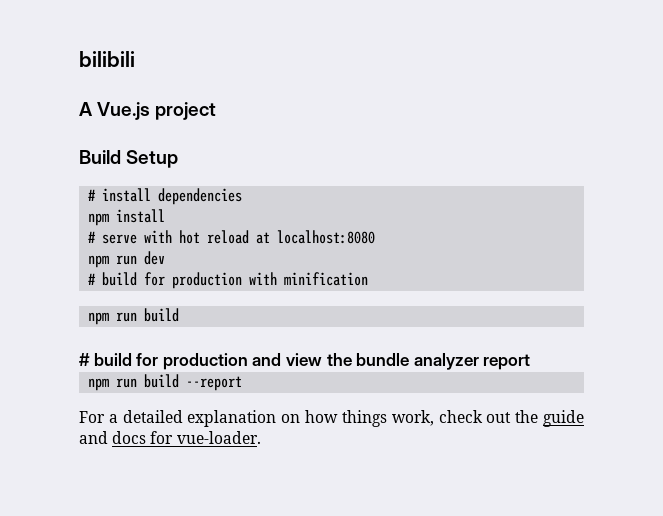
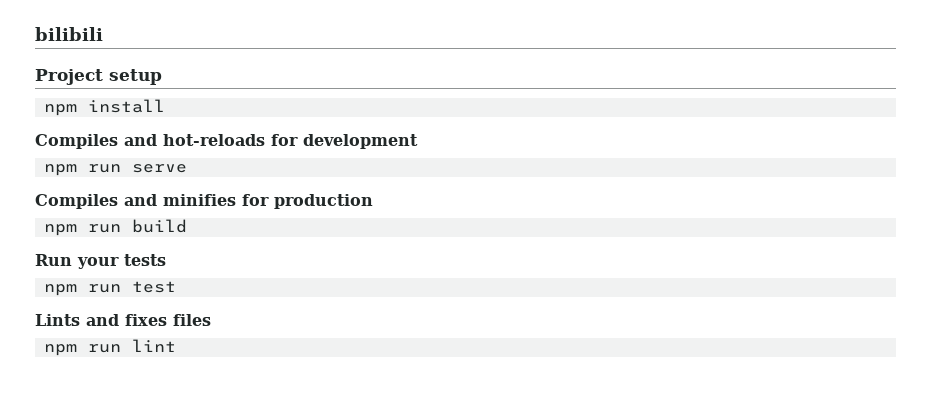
[79,102,217,120] [79,150,179,168] [88,188,243,205] [88,209,166,226] [88,230,376,244] [88,251,166,268] [88,272,369,289] A Vue.js project // Build Setup // # install dependencies // npm install // # serve with hot reload at localhost:8080 // npm run dev // # build for production with minification -> [35,69,162,85] [44,99,165,116] [35,134,418,149] [44,164,187,176] [35,194,373,209] Project setup // npm install // Compiles and hot-reloads for development // npm run serve // Compiles and minifies for production
[79,353,531,370] [88,374,243,391] [79,410,584,427] [79,431,261,444] # build for production and view the bundle analyzer report // npm run build --report // For a detailed explanation on how things work, check out the guide and docs for vue-loader. -> [35,254,166,269] [44,281,176,296] [35,314,211,326] [44,339,176,356] Run your tests // npm run test // Lints and fixes files // npm run lint

